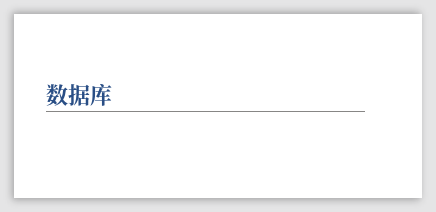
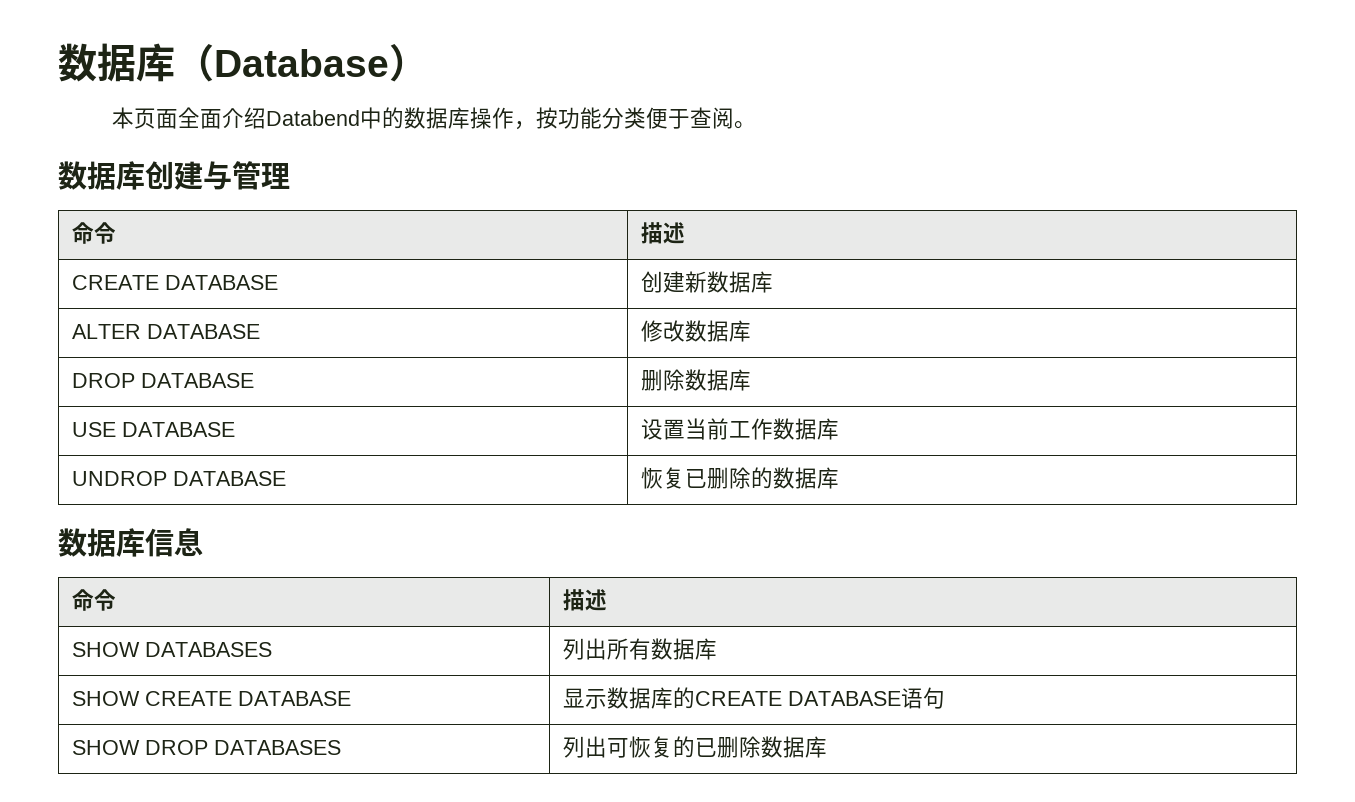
[46,83,112,106] 数据库 -> [58,43,428,82] [111,107,756,130] [58,161,290,190] [71,222,116,244] [640,222,685,244] [71,275,278,290] [640,271,773,293] [71,324,260,339] [640,320,751,342] [71,373,254,388] [640,369,751,391] [71,422,235,437] [640,418,839,440] [71,471,286,486] [640,467,839,489] [58,528,203,557] [71,589,116,611] [562,589,607,611] [71,642,272,657] [562,638,717,660] [71,691,351,706] [562,687,945,709] [71,740,341,755] [562,736,827,758] 数据库（Database） // 本页面全面介绍Databend中的数据库操作，按功能分类便于查阅。 // 数据库创建与管理 // 命令 | 描述 // CREATE DATABASE | 创建新数据库 // ALTER DATABASE | 修改数据库 // DROP DATABASE | 删除数据库 // USE DATABASE | 设置当前工作数据库 // UNDROP DATABASE | 恢复已删除的数据库 // 数据库信息 // 命令 | 描述 // SHOW DATABASES | 列出所有数据库 // SHOW CREATE DATABASE | 显示数据库的CREATE DATABASE语句 // SHOW DROP DATABASES | 列出可恢复的已删除数据库

